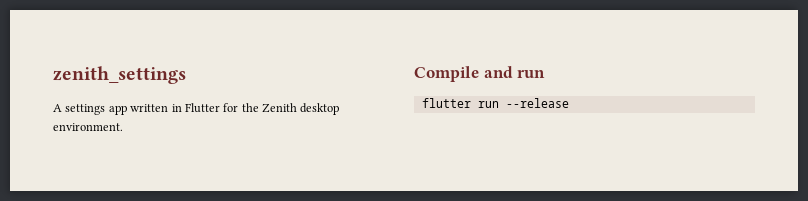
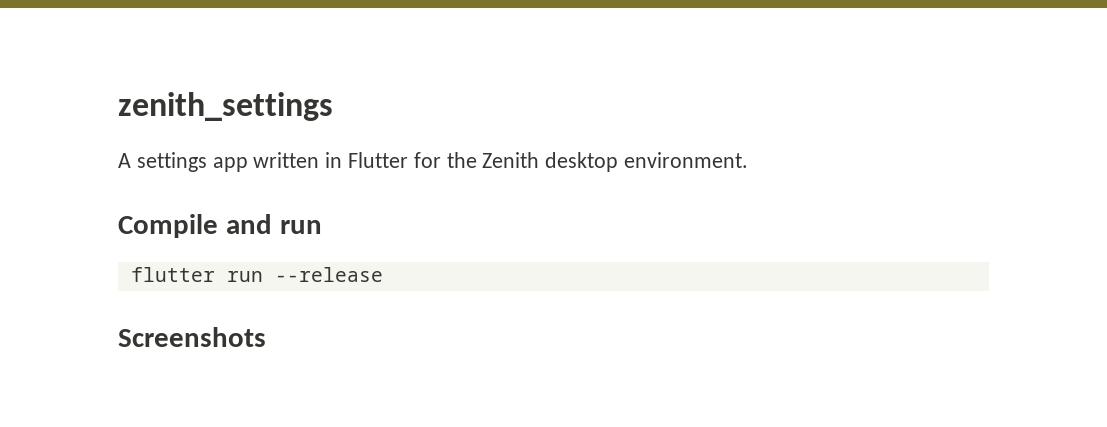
(569, 103) none -> [118,327,266,347] // Screenshots

